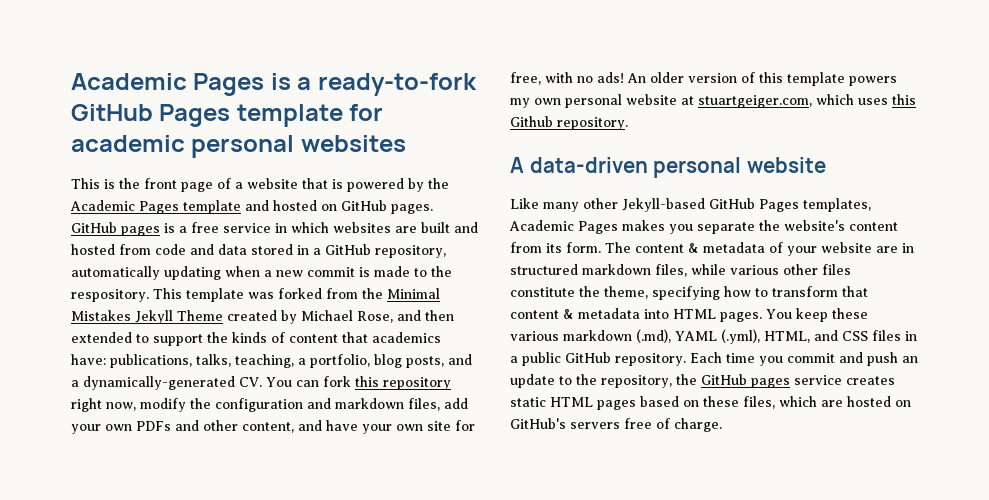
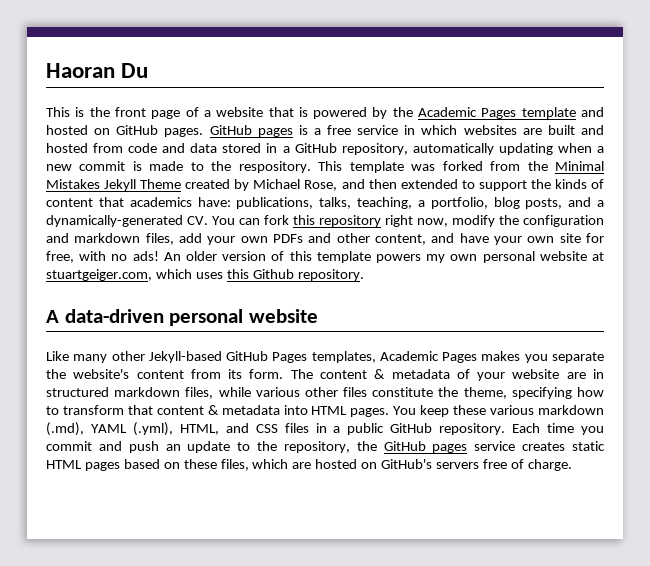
[71,73,477,96] [71,104,384,127] [71,135,406,158] Academic Pages is a ready-to-fork GitHub Pages template for academic personal websites -> [46,63,149,78] Haoran Du

